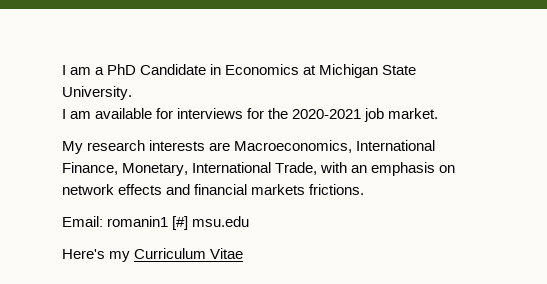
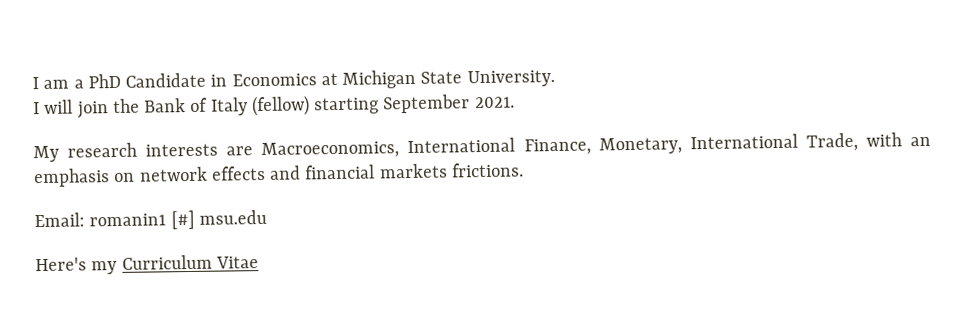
[70,108,439,122] am available for interviews for the 2020-2021 job market. -> [44,94,515,119] will join the Bank of Italy (fellow) starting September 2021.

